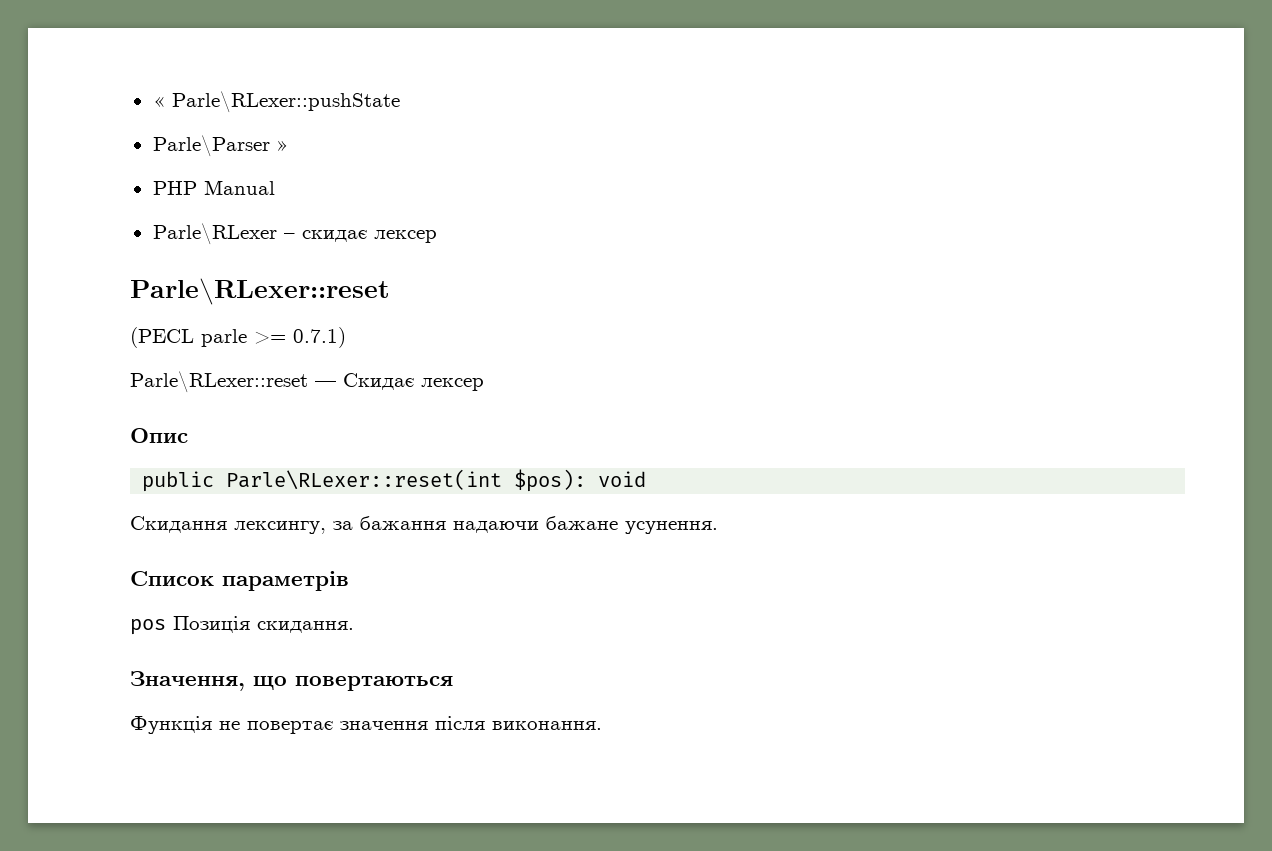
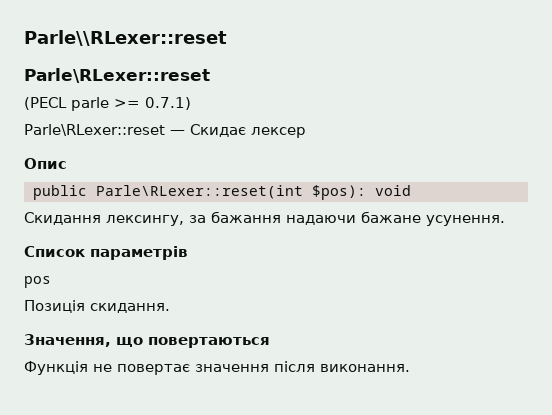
[152,91,400,113] [152,135,289,157] [152,180,275,195] [152,223,437,245] « Parle\RLexer::pushState // Parle\Parser » // PHP Manual // Parle\RLexer – скидає лексер -> [24,30,227,46] Parle\\RLexer::reset
(166, 627) none -> (51, 282) //

